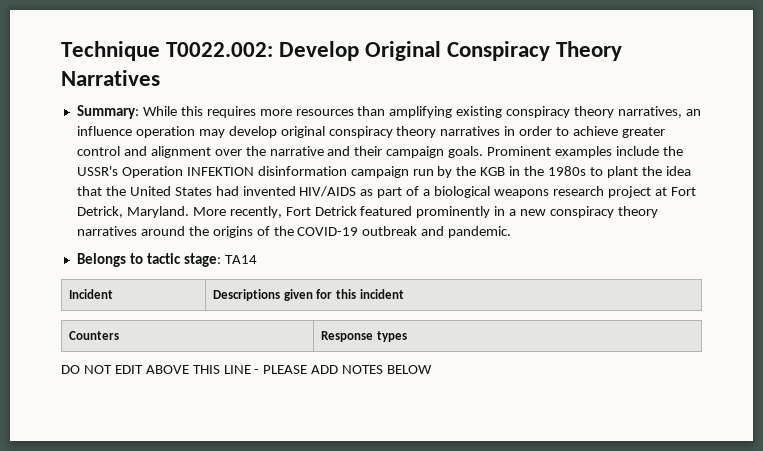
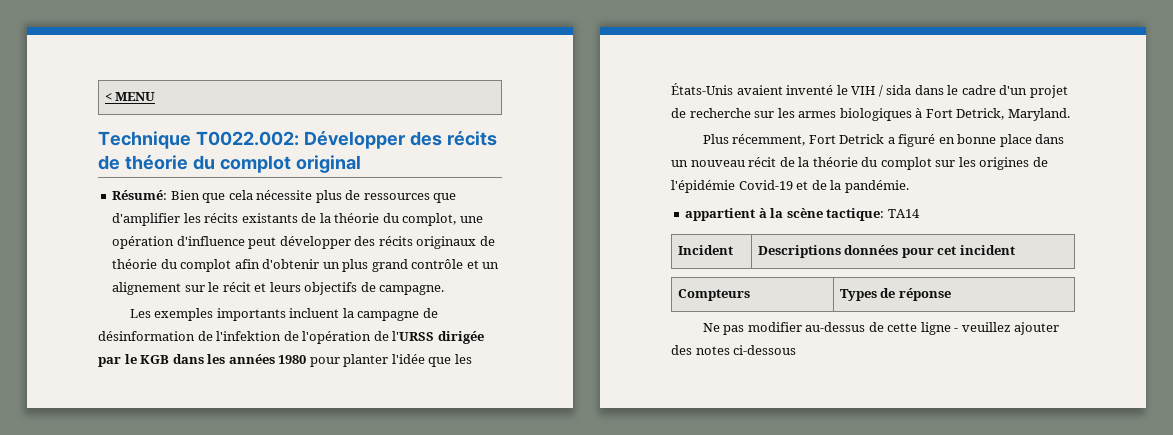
[61,41,623,61] [61,70,160,86] [76,105,701,119] [76,126,665,138] [76,146,683,158] [76,166,691,178] [76,186,696,198] [76,206,658,218] [76,226,512,238] [76,253,257,267] [69,289,114,299] [213,289,404,301] [69,331,120,340] [321,331,407,342] [61,365,433,374] Technique T0022.002: Develop Original Conspiracy Theory Narratives // Summary: While this requires more resources than amplifying existing conspiracy theory narratives, an influence operation may develop original conspiracy theory narratives in order to achieve greater control and alignment over the narrative and their campaign goals. Prominent examples include the USSR's Operation INFEKTION disinformation campaign run by the KGB in the 1980s to plant the idea that the United States had invented HIV/AIDS as part of a biological weapons research project at Fort Detrick, Maryland. More recently, Fort Detrick featured prominently in a new conspiracy theory narratives around the origins of the COVID-19 outbreak and pandemic. // Belongs to tactic stage: TA14 // Incident | Descriptions given for this incident // Counters | Response types // DO NOT EDIT ABOVE THIS LINE - PLEASE ADD NOTES BELOW -> [104,92,156,101] [98,131,497,149] [98,155,361,173] [112,190,457,203] [112,213,483,226] [112,236,495,249] [112,259,500,272] [112,282,445,295] [129,308,438,321] [98,331,484,344] [98,354,472,367] [671,83,1068,98] [671,108,1070,121] [702,134,1065,147] [671,157,1048,170] [671,180,909,193] [685,208,920,221] [677,245,733,255] [757,245,1015,258] [677,289,750,301] [839,288,951,301] [702,322,1060,335] [671,345,797,355] < MENU // Technique T0022.002: Développer des récits de théorie du complot original // Résumé: Bien que cela nécessite plus de ressources que d'amplifier les récits existants de la théorie du complot, une opération d'influence peut développer des récits originaux de théorie du complot afin d'obtenir un plus grand contrôle et un alignement sur le récit et leurs objectifs de campagne. // Les exemples importants incluent la campagne de désinformation de l'infektion de l'opération de l'URSS dirigée par le KGB dans les années 1980 pour planter l'idée que les États-Unis avaient inventé le VIH / sida dans le cadre d'un projet de recherche sur les armes biologiques à Fort Detrick, Maryland. // Plus récemment, Fort Detrick a figuré en bonne place dans un nouveau récit de la théorie du complot sur les origines de l'épidémie Covid-19 et de la pandémie. // appartient à la scène tactique: TA14 // Incident | Descriptions données pour cet incident // Compteurs | Types de réponse // Ne pas modifier au-dessus de cette ligne - veuillez ajouter des notes ci-dessous

